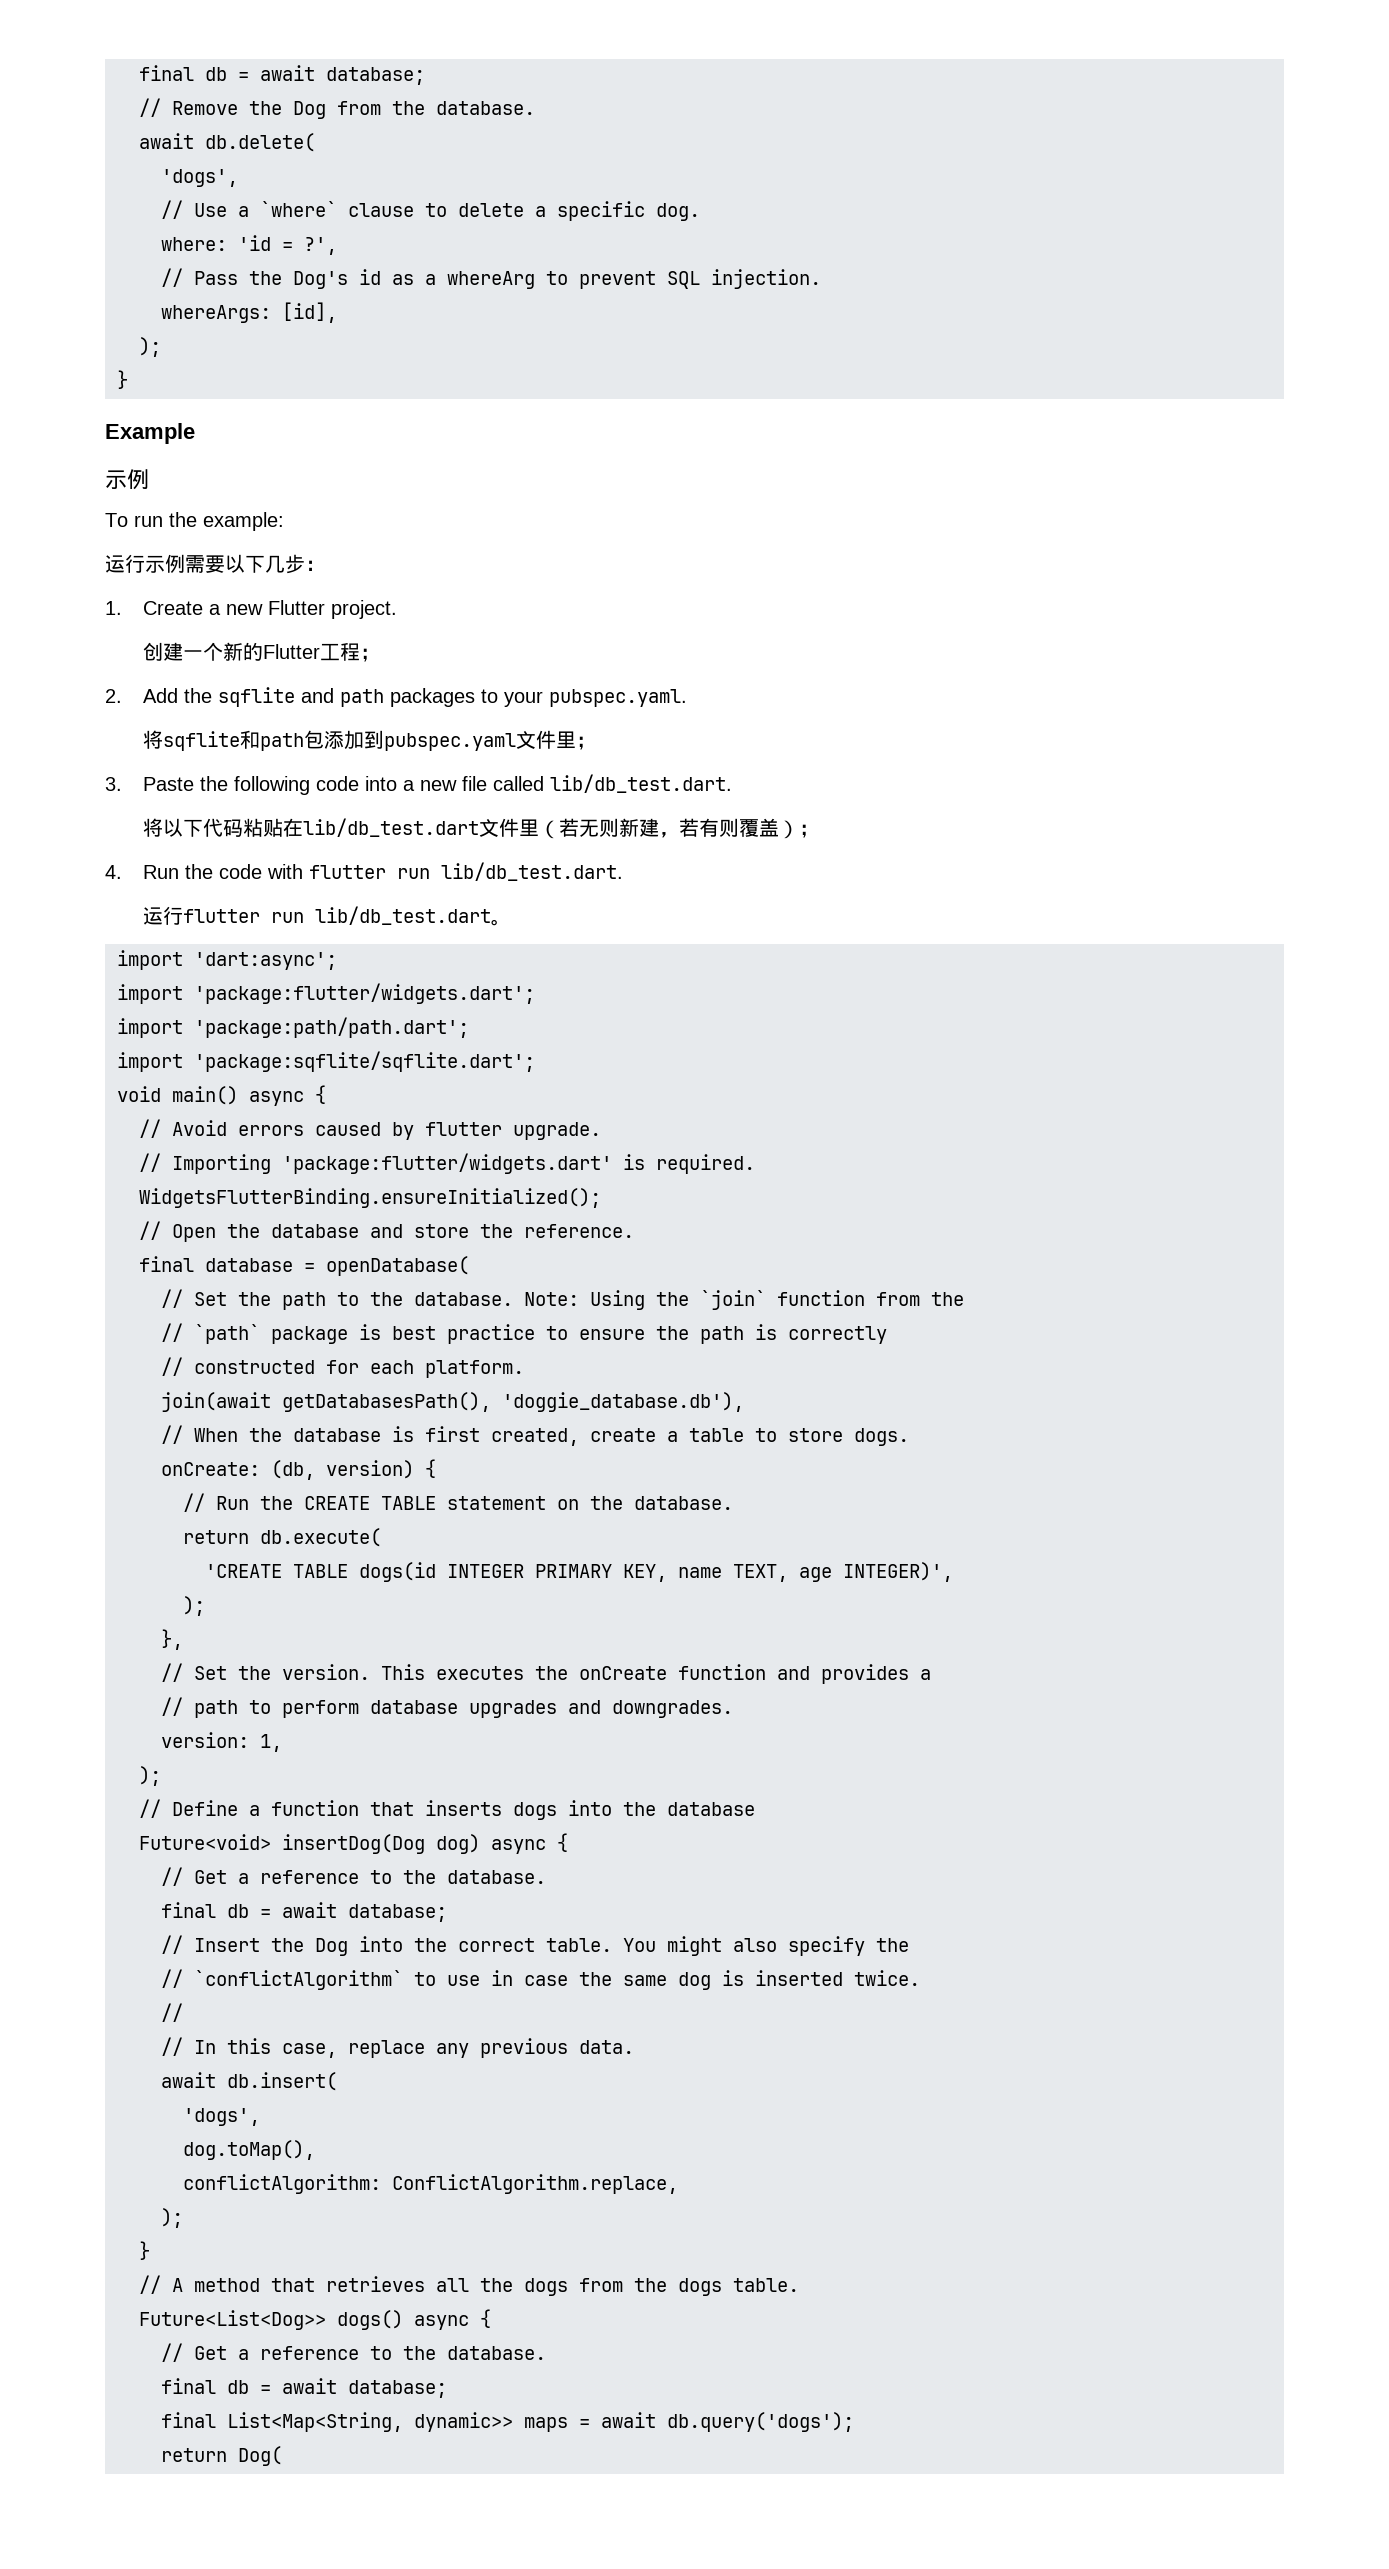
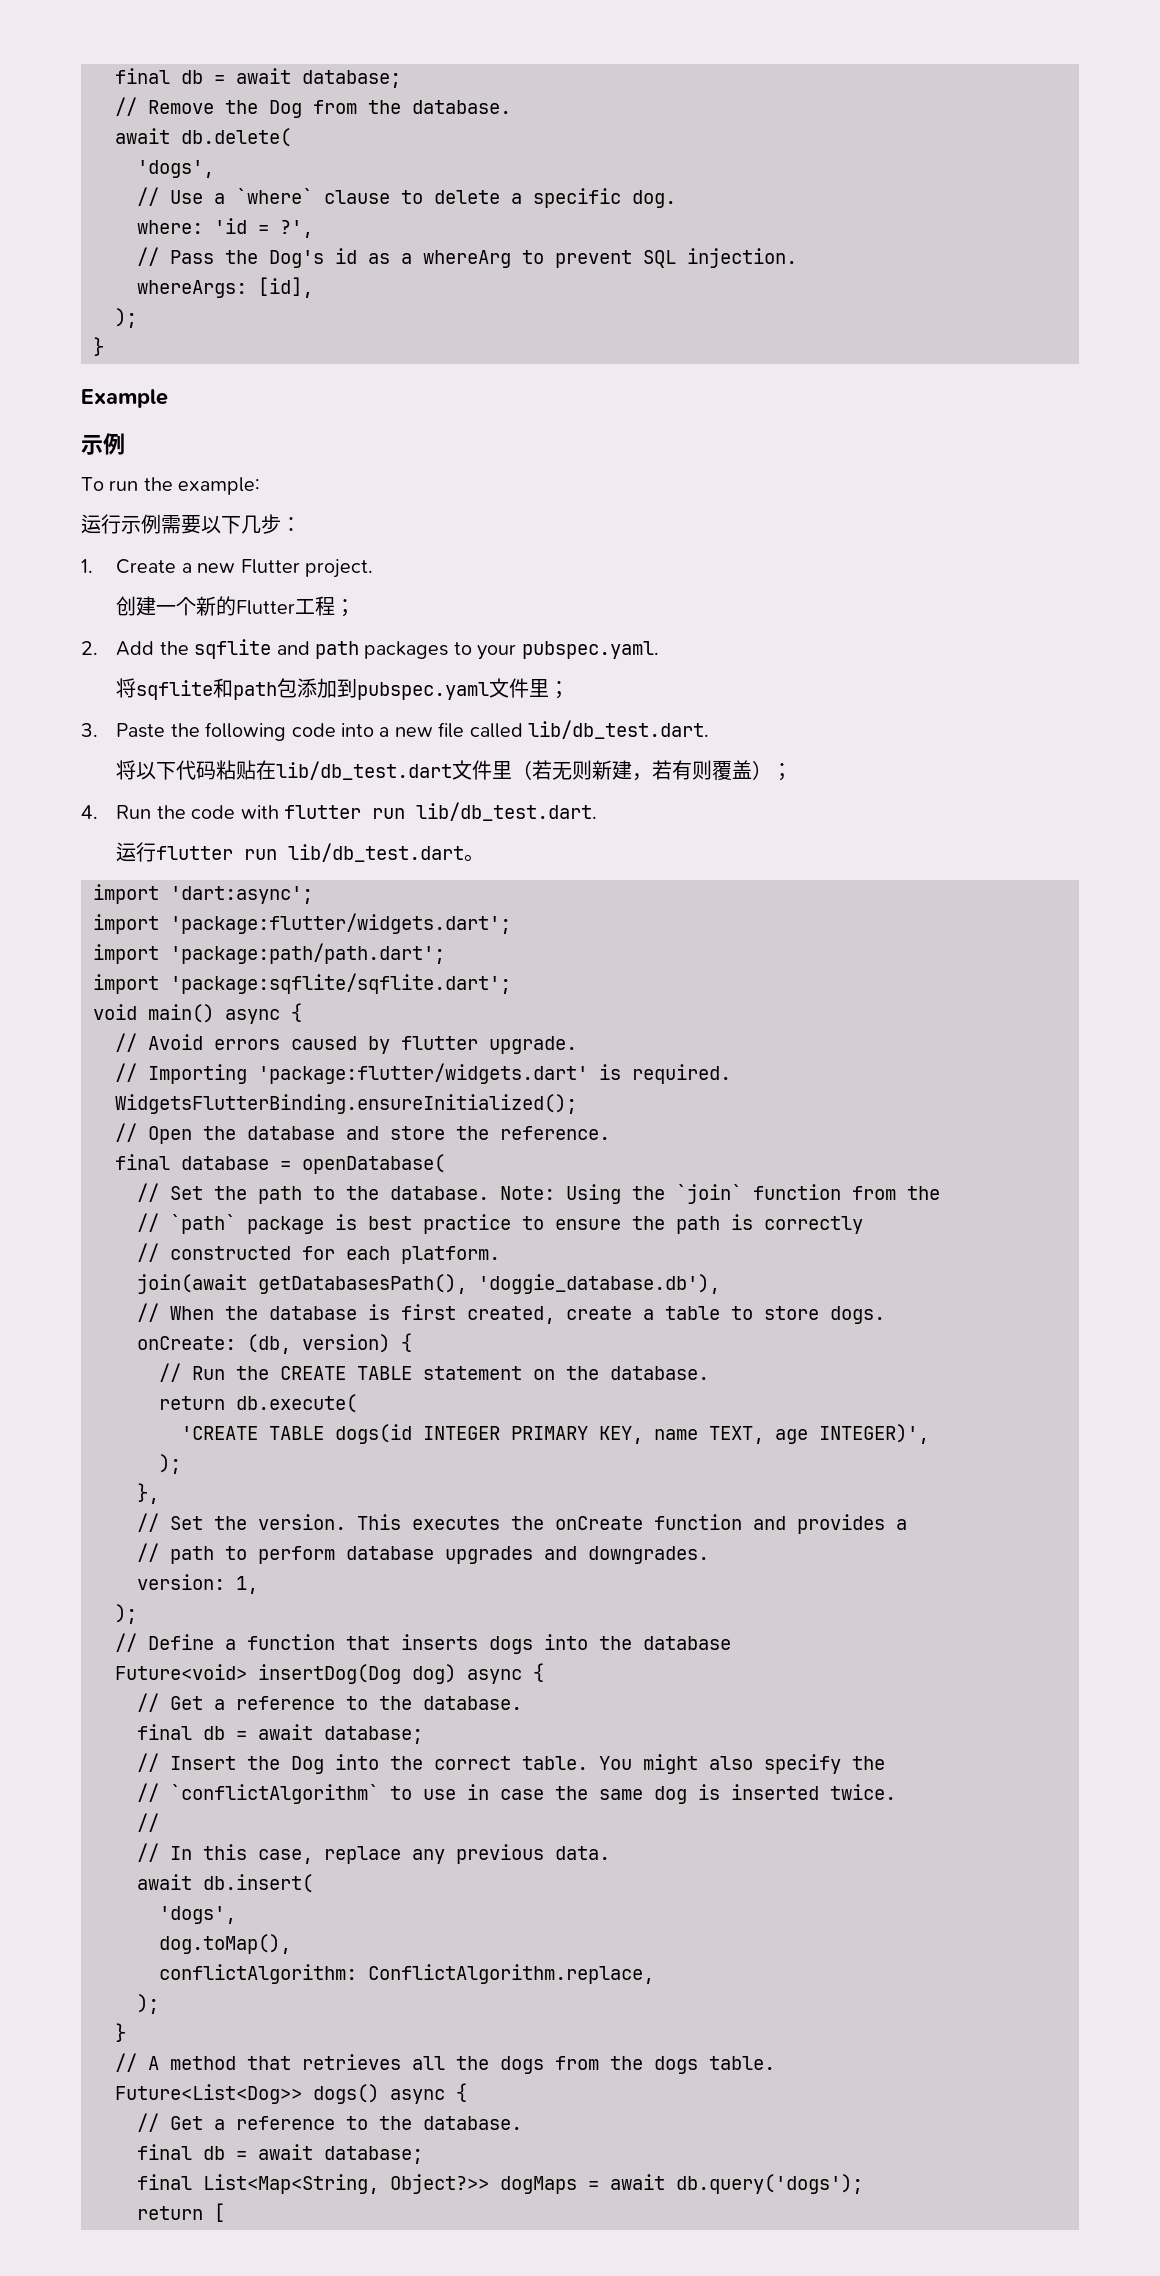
[414,2412,568,2432] dynamic>> maps -> [390,2174,577,2194] Object?>> dogMaps
[238,2446,282,2466] Dog( -> [214,2203,225,2222] [

